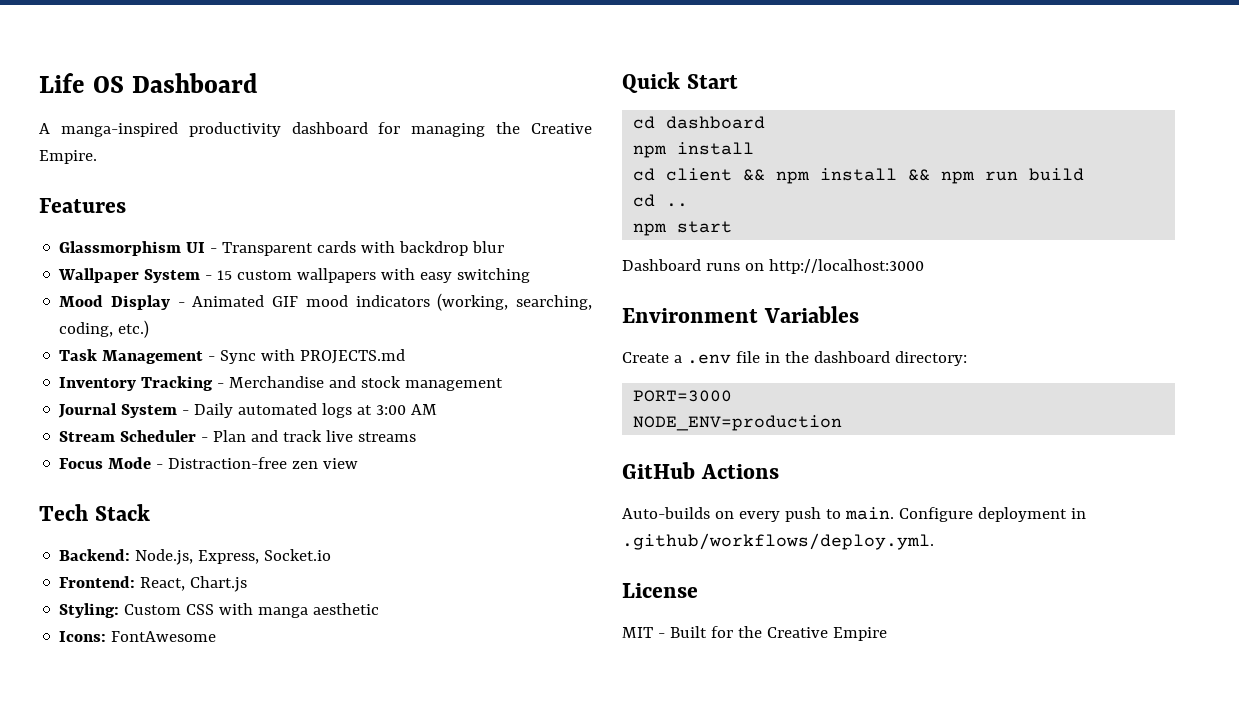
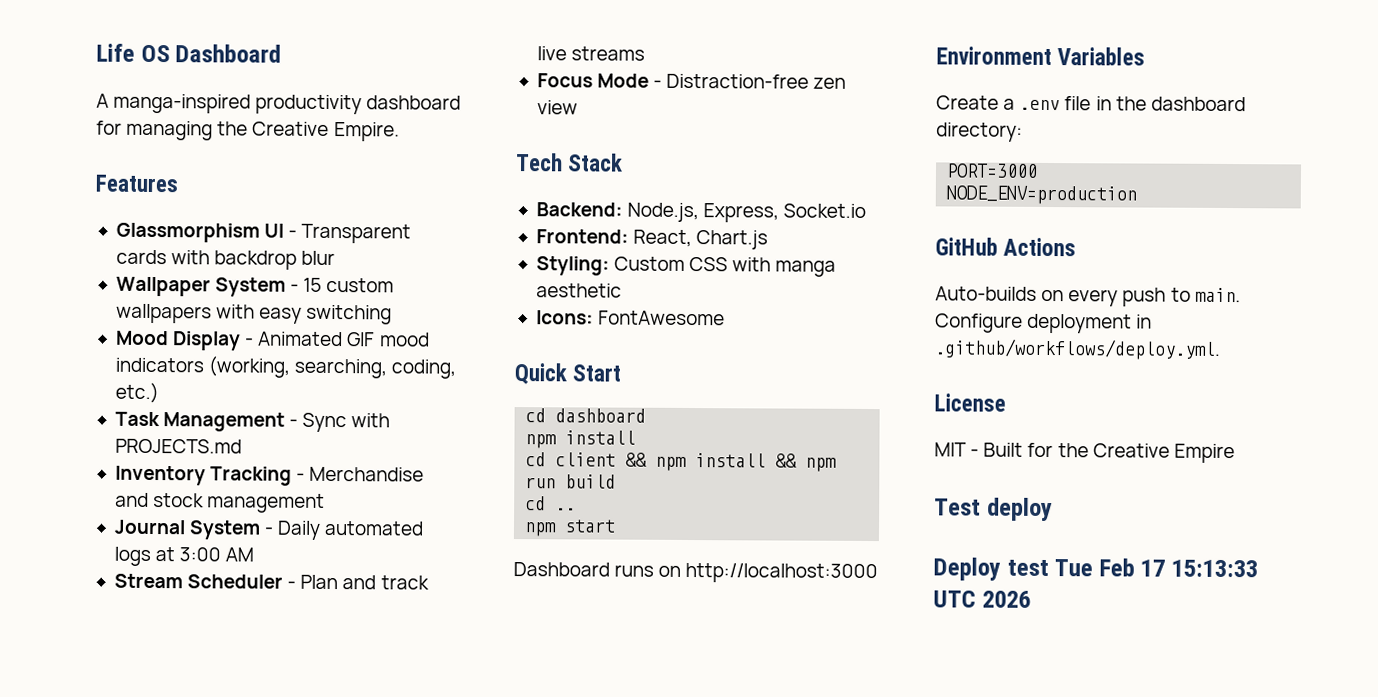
(887, 634) none -> [934,497,1053,522] [933,557,1259,581] [933,590,1031,608] // Test deploy // Deploy test Tue Feb 17 15:13:33 UTC 2026

